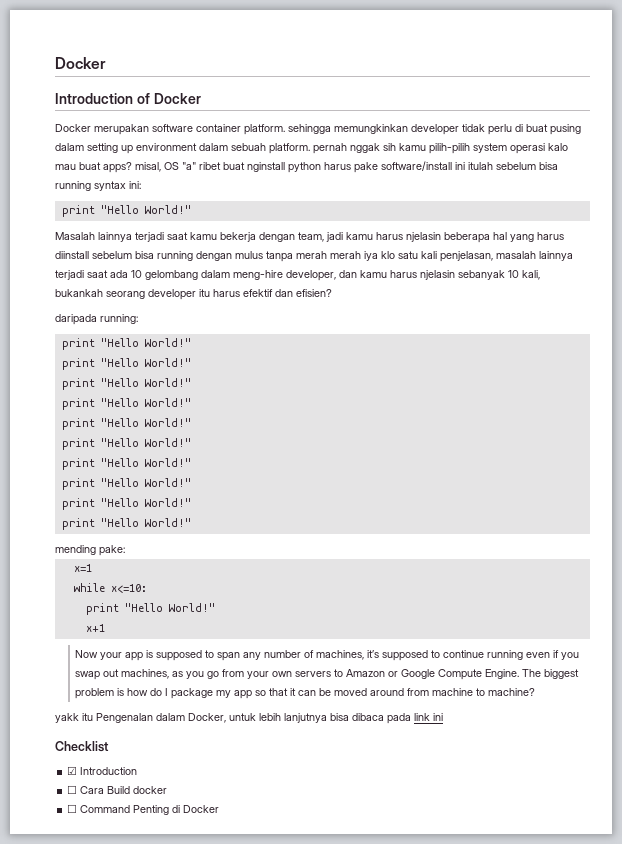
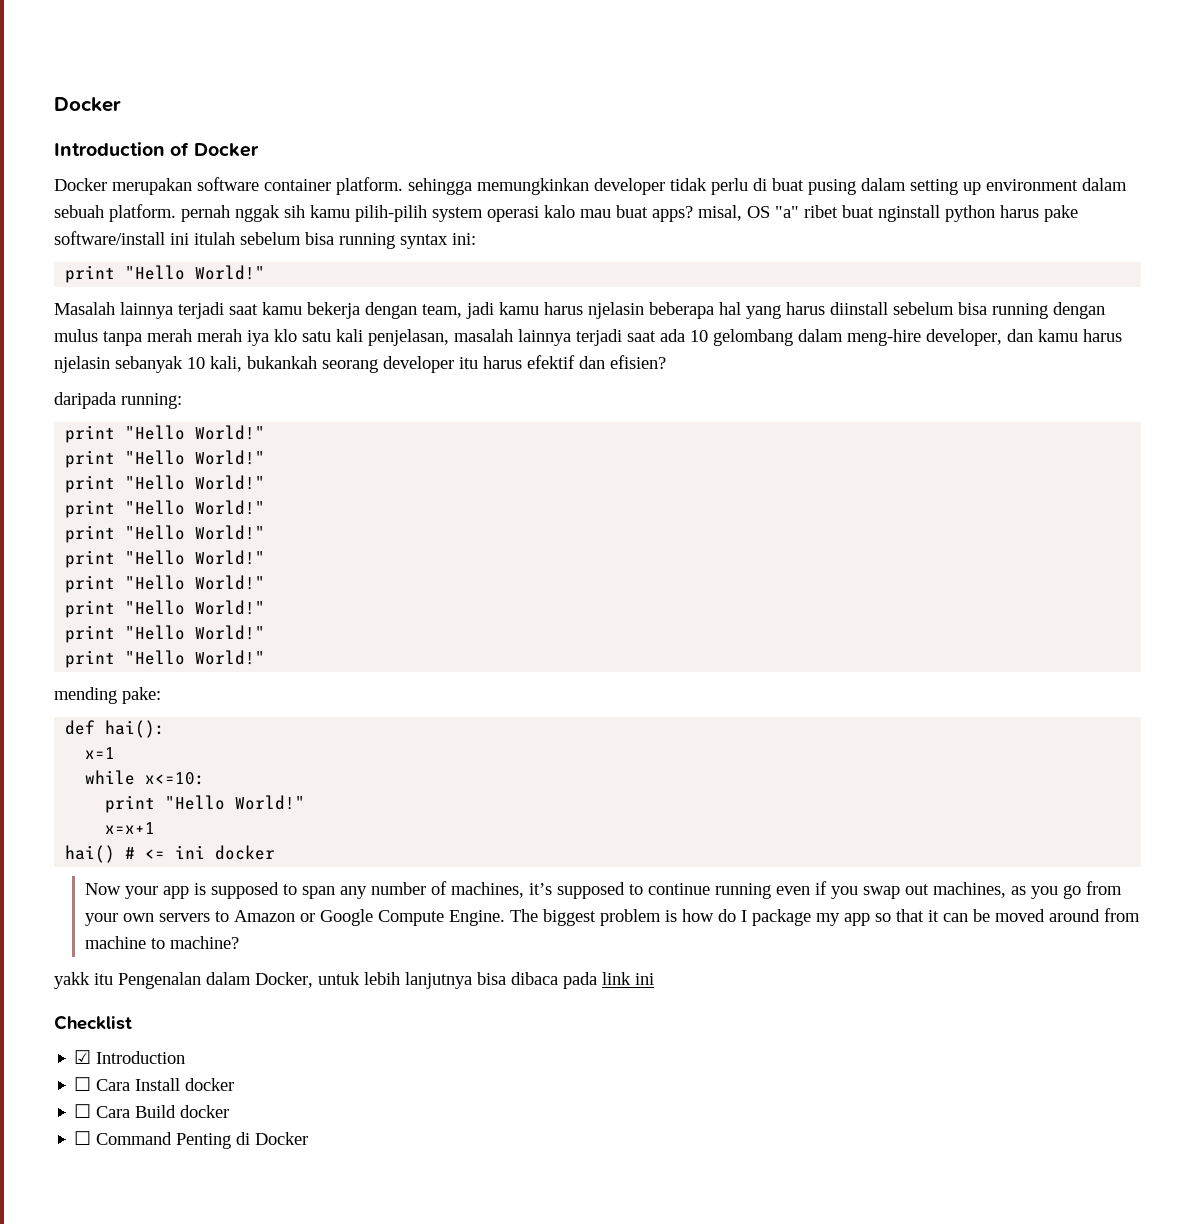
(125, 550) none -> [65,720,166,738] // def hai():
[85,624,105,632] x+1 -> [105,822,156,834] [65,845,276,863] x=x+1 // hai() # <= ini docker
(138, 771) none -> [74,1077,235,1091] // ☐ Cara Install docker

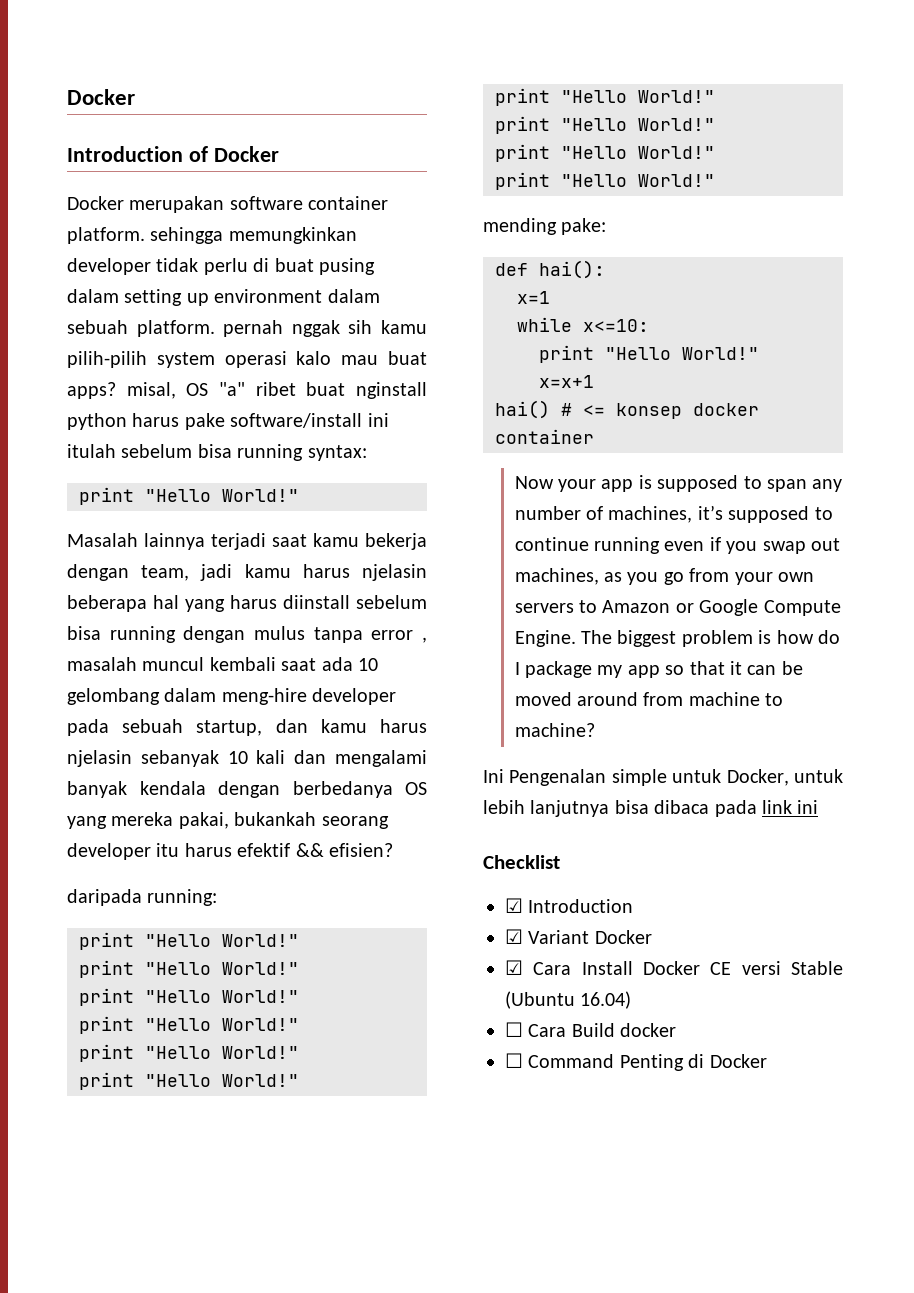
[400,233,476,249] syntax ini: -> [307,445,367,461] syntax:
[147,329,622,346] merah merah iya klo satu kali penjelasan, masalah lainnya terjadi -> [371,630,427,643] [67,657,276,671] error , masalah muncul kembali
[926,329,1002,346] developer, -> [312,688,397,705] [67,719,263,736] developer pada sebuah startup,
[210,356,242,372] kali, -> [256,750,428,767] [67,781,427,798] [67,812,229,829] kali dan mengalami banyak kendala dengan berbedanya OS yang mereka pakai,
[579,356,605,369] dan -> [295,843,324,857] &&
[175,845,276,860] ini docker -> [616,403,759,419] [495,429,594,444] konsep docker container
[54,972,251,989] yakk itu Pengenalan dalam -> [483,769,722,786] Ini Pengenalan simple untuk
[74,1077,235,1091] ☐ Cara Install docker -> [505,929,652,944] [505,960,843,975] [505,991,632,1009] ☑ Variant Docker // ☑ Cara Install Docker CE versi Stable (Ubuntu 16.04)

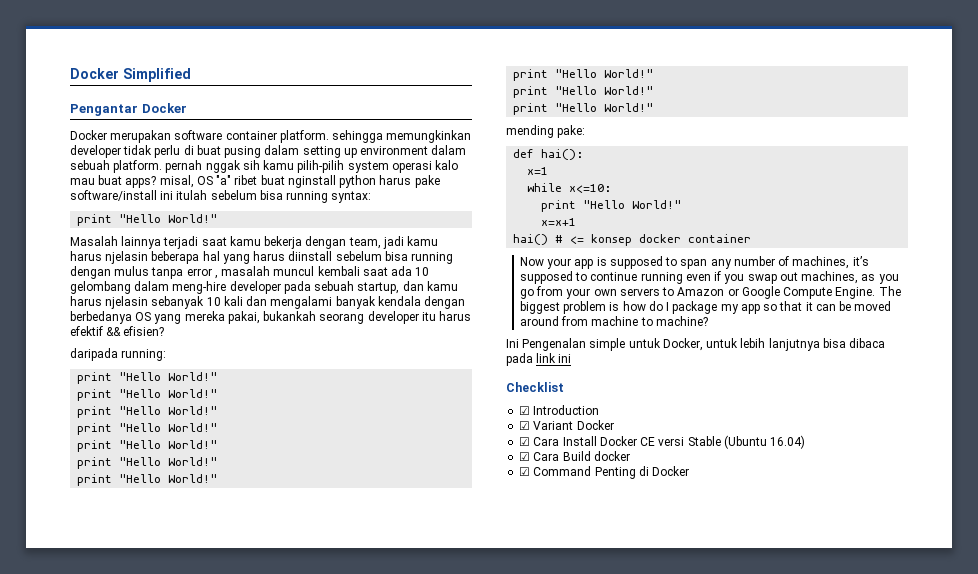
[67,89,135,105] [67,146,208,162] Docker // Introduction of -> [70,68,191,82] [70,104,138,116] Docker Simplified // Pengantar
[505,1022,523,1037] ☐ -> [519,452,531,461] ☑
[505,1053,523,1068] ☐ -> [519,467,531,476] ☑

